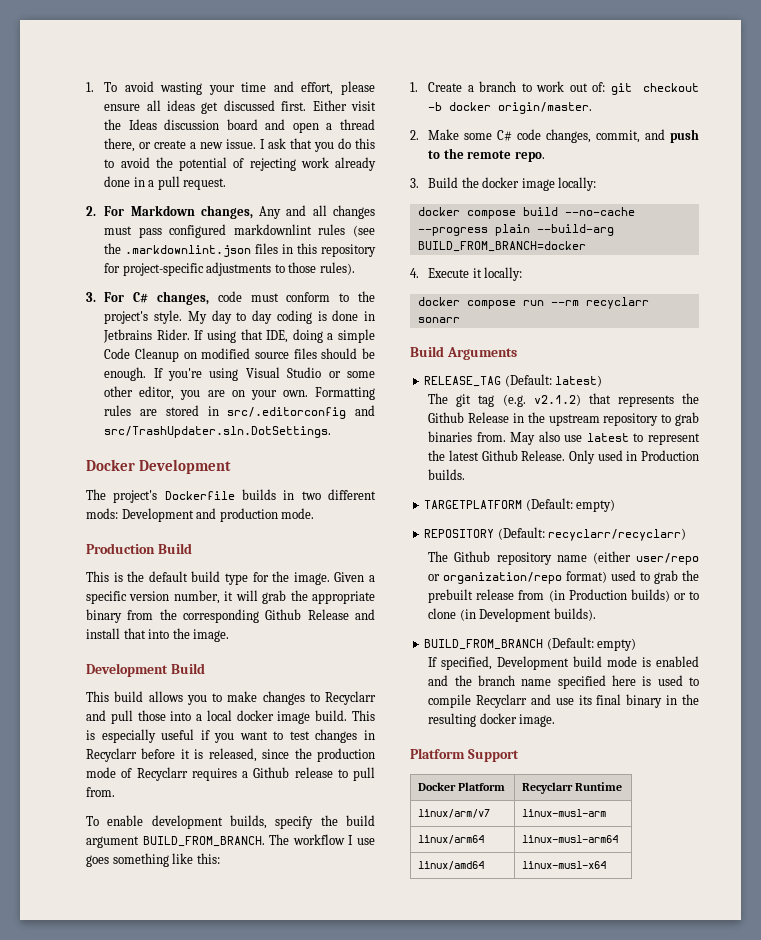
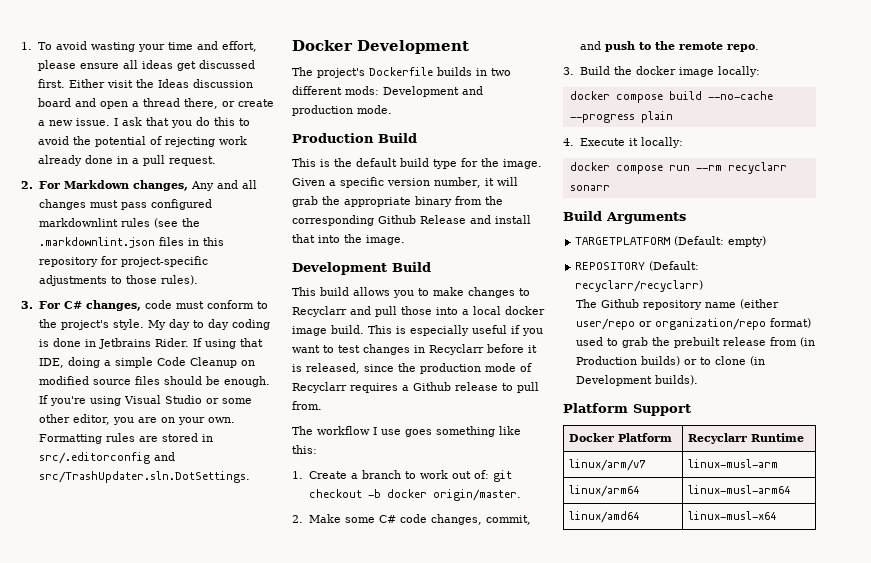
[86,815,376,829] [86,836,265,848] To enable development builds, specify the build argument BUILD_FROM_BRANCH. -> (322, 405) none
[536,224,614,236] [417,241,586,252] --build-arg BUILD_FROM_BRANCH=docker -> (673, 117) none
[424,374,603,387] [428,393,699,407] [428,412,699,426] [428,431,700,445] [428,450,699,464] [428,469,466,480] // RELEASE_TAG (Default: latest) // The git tag (e.g. v2.1.2) that represents the Github Release in the upstream repository to grab binaries from. May also use latest to represent the latest Github Release. Only used in Production builds. -> (686, 218) none
[424,637,637,651] [428,656,699,670] [428,675,699,689] [428,694,699,708] [428,713,556,727] // BUILD_FROM_BRANCH (Default: empty) // If specified, Development build mode is enabled and the branch name specified here is used to compile Recyclarr and use its final binary in the resulting docker image. -> (699, 380) none

